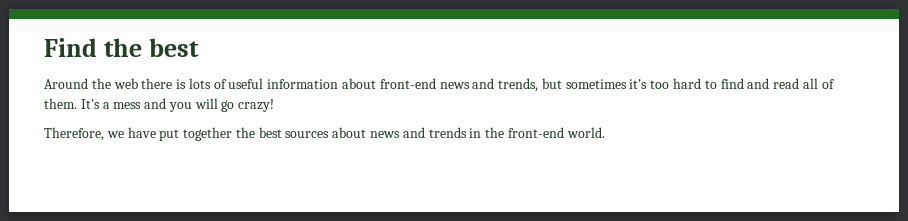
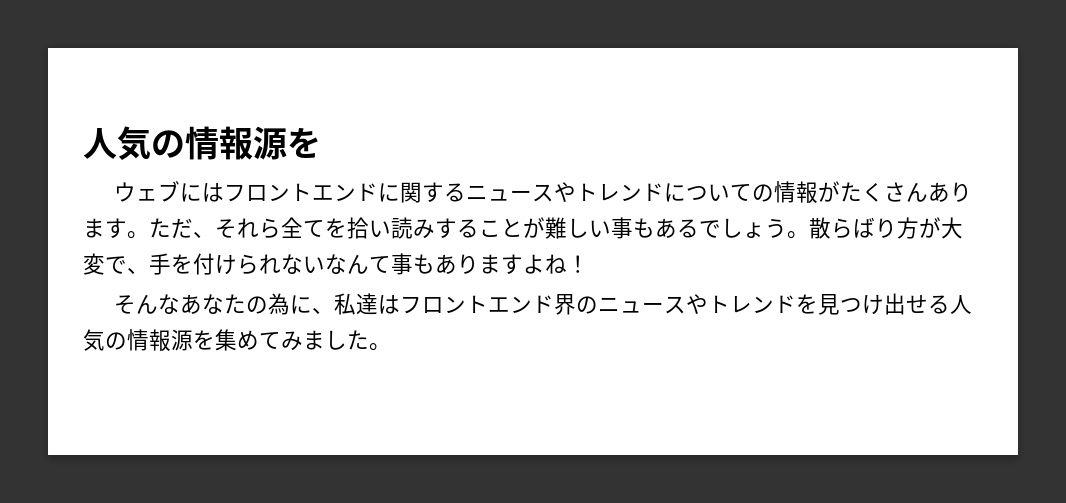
[44,38,199,57] [44,78,835,92] [44,98,275,112] [44,127,605,141] Find the best // Around the web there is lots of useful information about front-end news and trends, but sometimes it's too hard to find and read all of them. It's a mess and you will go crazy! // Therefore, we have put together the best sources about news and trends in the front-end world. -> [83,126,321,160] [113,181,972,204] [83,217,963,239] [83,253,589,275] [113,293,972,315] [83,329,391,352] 人気の情報源を // ウェブにはフロントエンドに関するニュースやトレンドについての情報がたくさんあります。ただ、それら全てを拾い読みすることが難しい事もあるでしょう。散らばり方が大変で、手を付けられないなんて事もありますよね！ // そんなあなたの為に、私達はフロントエンド界のニュースやトレンドを見つけ出せる人気の情報源を集めてみました。

